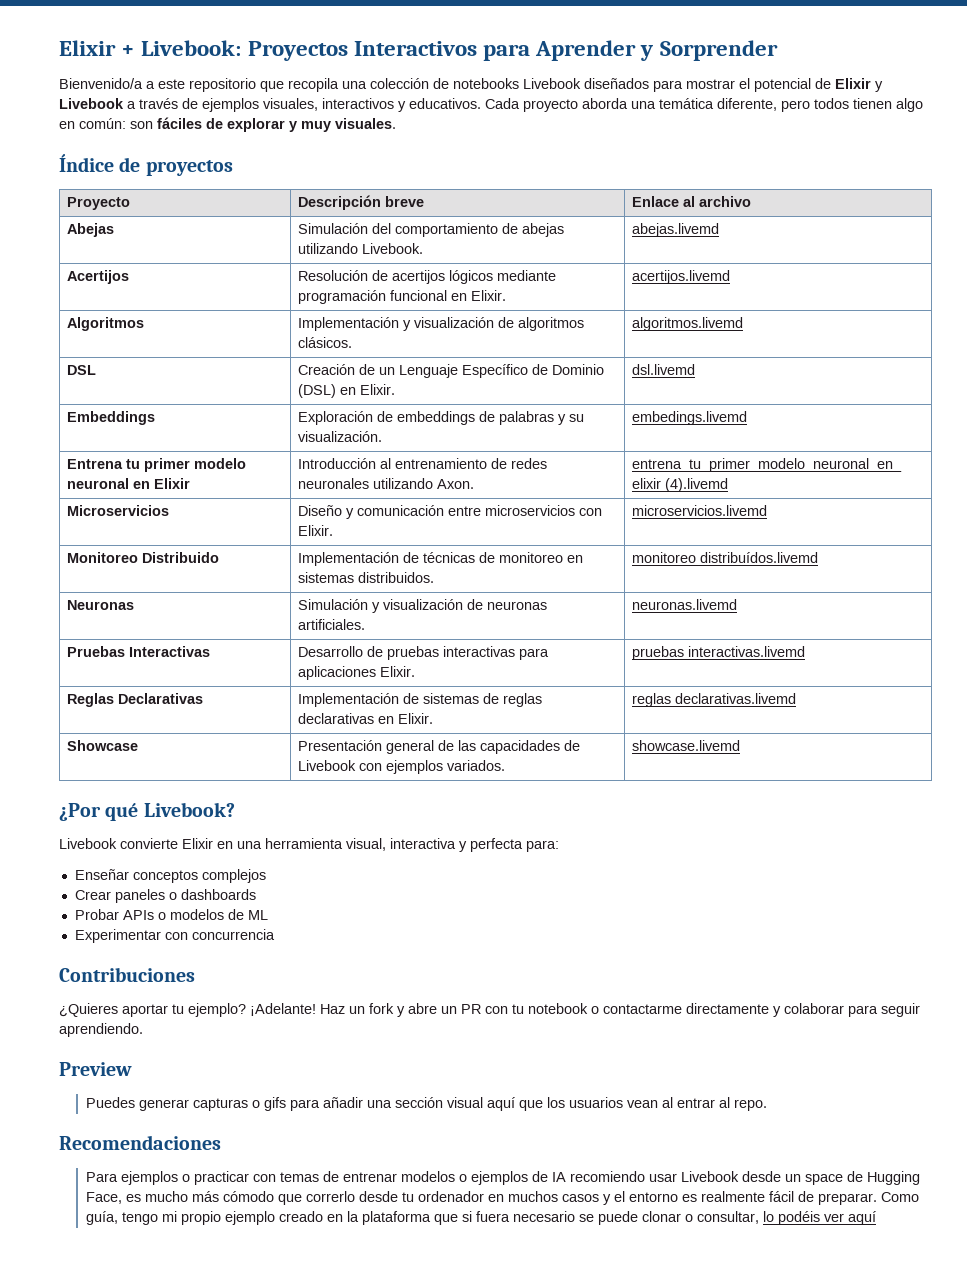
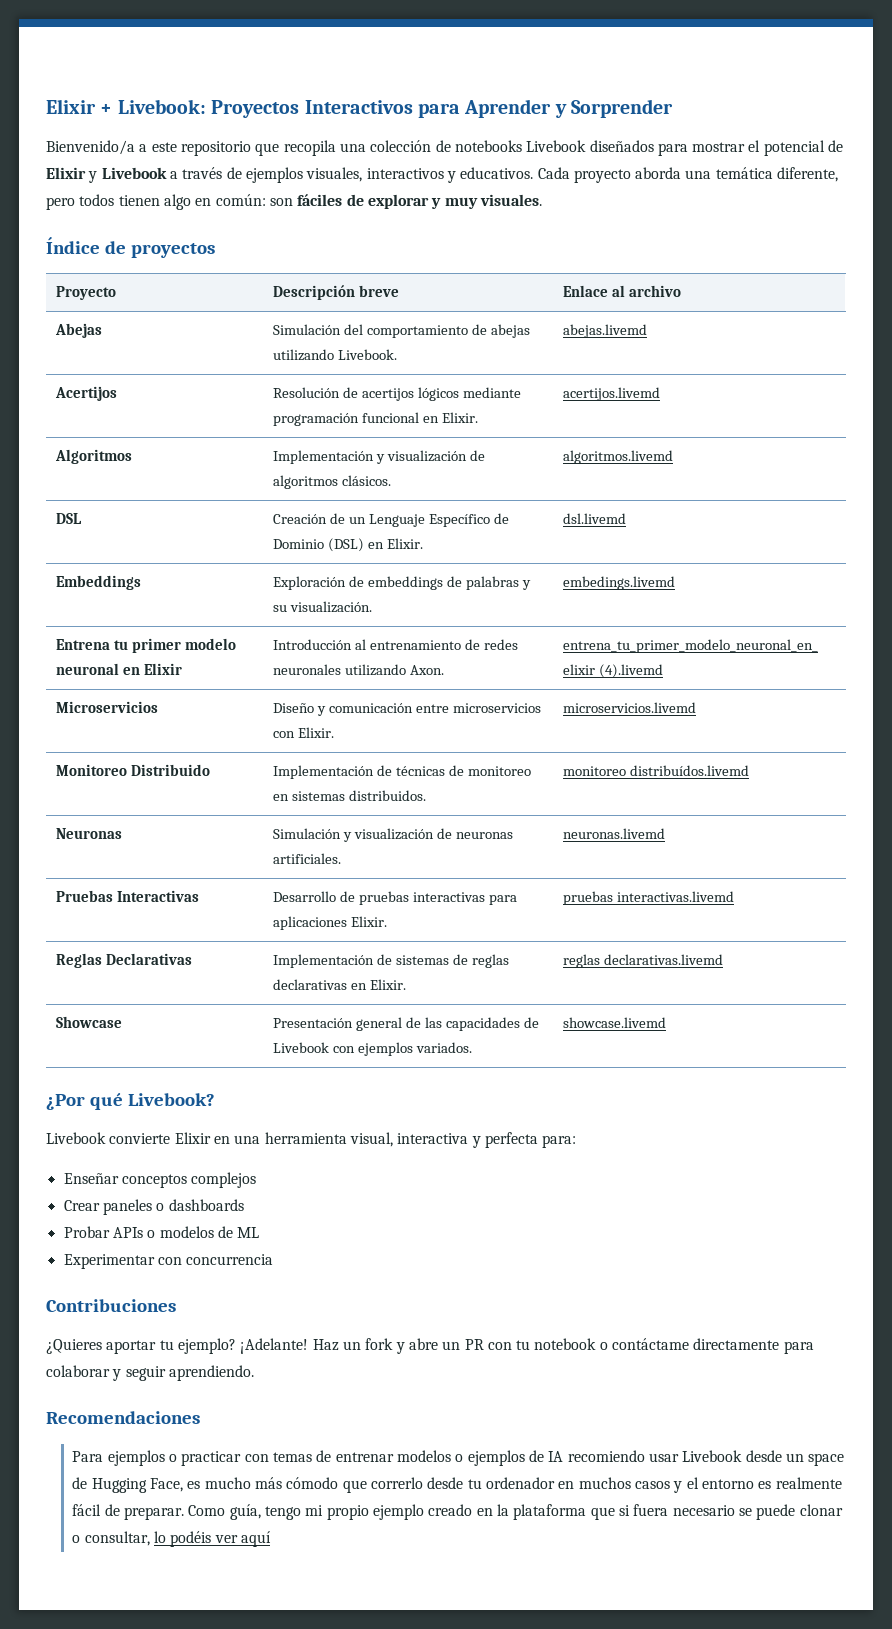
[603,1003,920,1017] [59,1023,143,1037] [59,1062,132,1076] [85,1097,767,1111] contactarme directamente y colaborar para seguir aprendiendo. // Preview // Puedes generar capturas o gifs para añadir una sección visual aquí que los usuarios vean al entrar al repo. -> [612,1338,814,1354] [46,1365,254,1381] contáctame directamente para colaborar y seguir aprendiendo.

